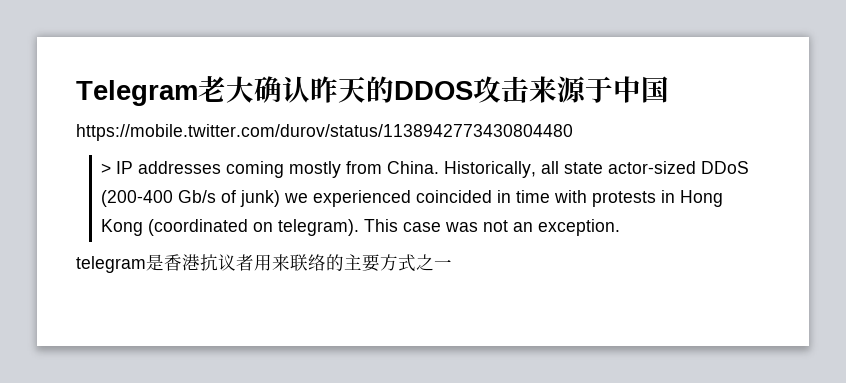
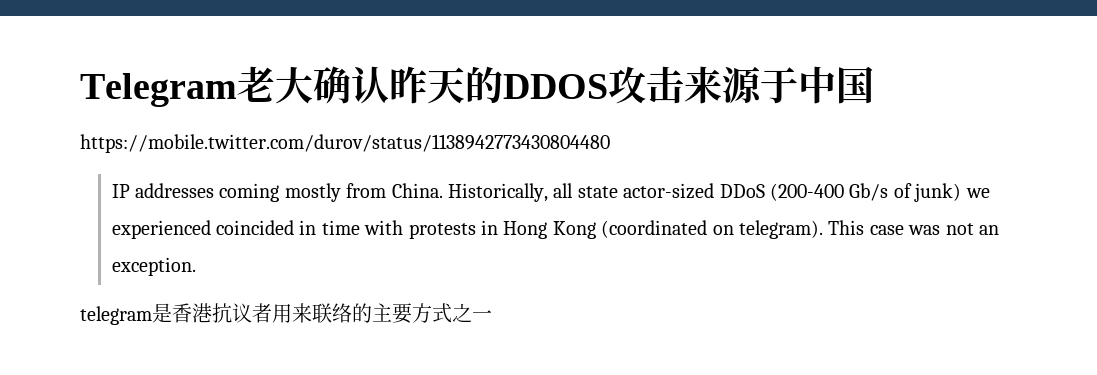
[101,163,112,174] > -> (610, 143) none

